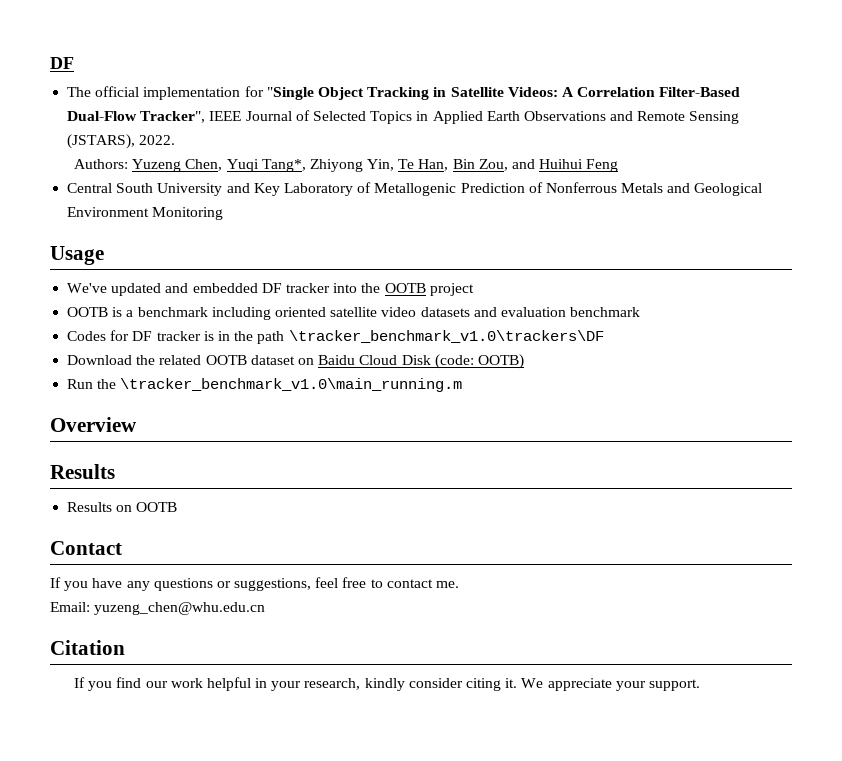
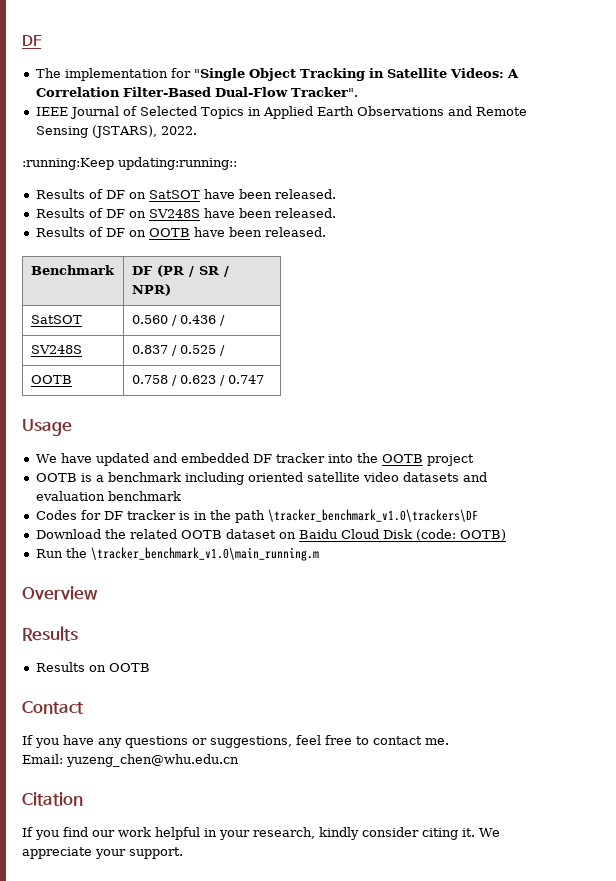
[95,86,140,97] official -> (61, 73) none
[140,111,206,123] Tracker", -> [290,87,358,97] Tracker". //
[73,159,619,172] [67,182,763,196] [67,207,224,220] Authors: Yuzeng Chen, Yuqi Tang*, Zhiyong Yin, Te Han, Bin Zou, and Huihui Feng // Central South University and Key Laboratory of Metallogenic Prediction of Nonferrous Metals and Geological Environment Monitoring -> [22,157,237,170] [35,189,336,199] [35,208,336,218] [35,227,326,237] [30,265,115,275] [131,265,229,277] [131,284,171,296] [30,315,82,324] [131,315,225,326] [30,345,82,354] [131,345,225,356] [30,375,72,384] [131,375,264,386] :running:Keep updating:running:: // Results of DF on SatSOT have been released. // Results of DF on SV248S have been released. // Results of DF on OOTB have been released. // Benchmark | DF (PR / SR / NPR) // SatSOT | 0.560 / 0.436 / // SV248S | 0.837 / 0.525 / // OOTB | 0.758 / 0.623 / 0.747
[67,283,108,293] We've -> [35,453,92,463] We have

